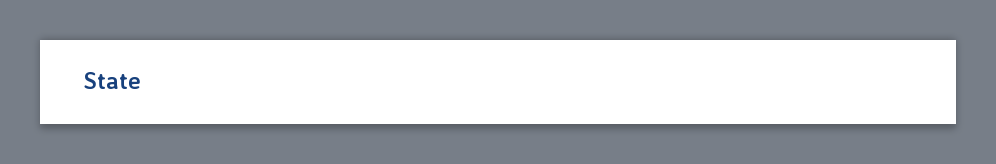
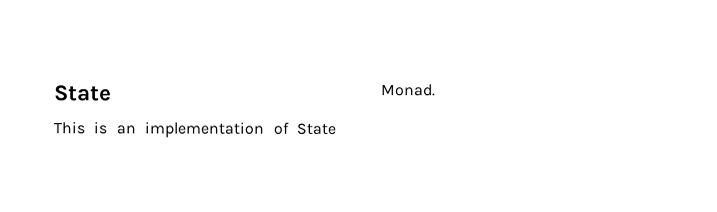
[83,72,141,89] State -> [54,85,112,102] [53,121,336,138] [381,84,436,97] State // This is an implementation of State Monad.

